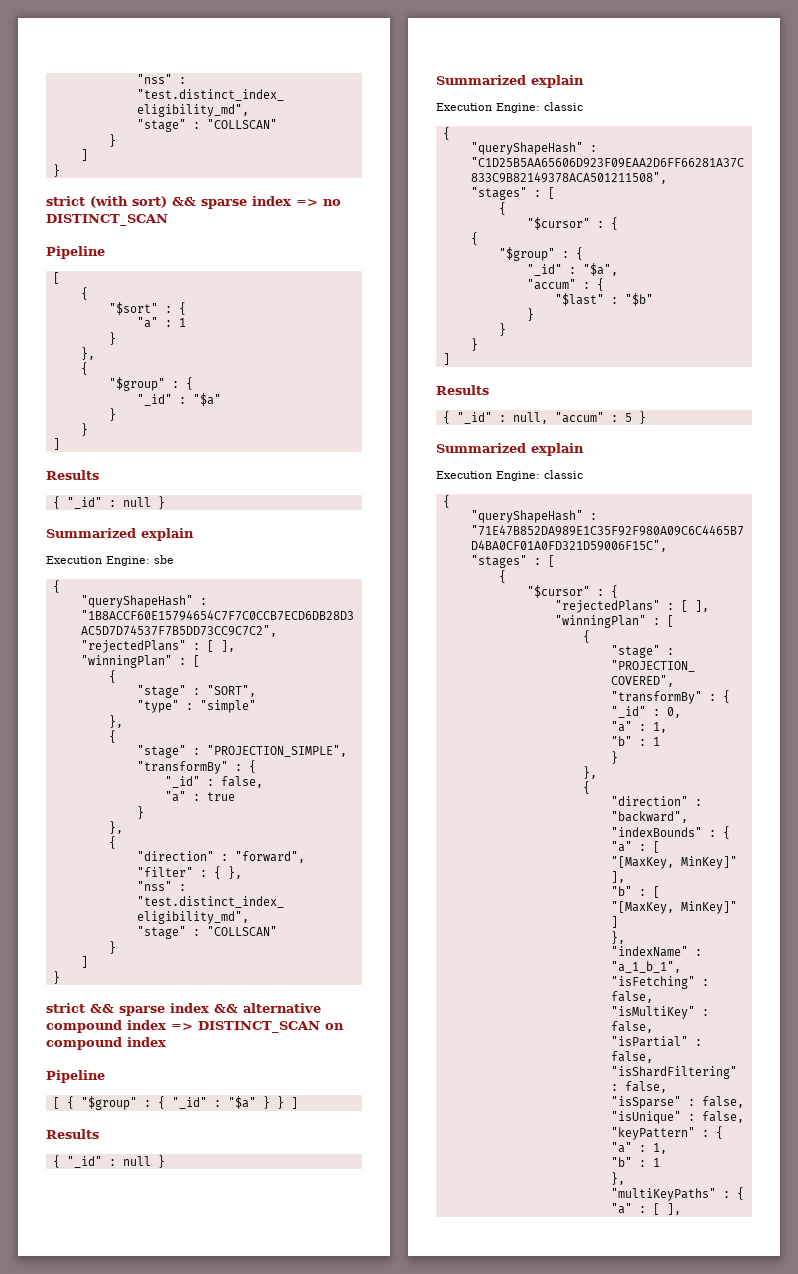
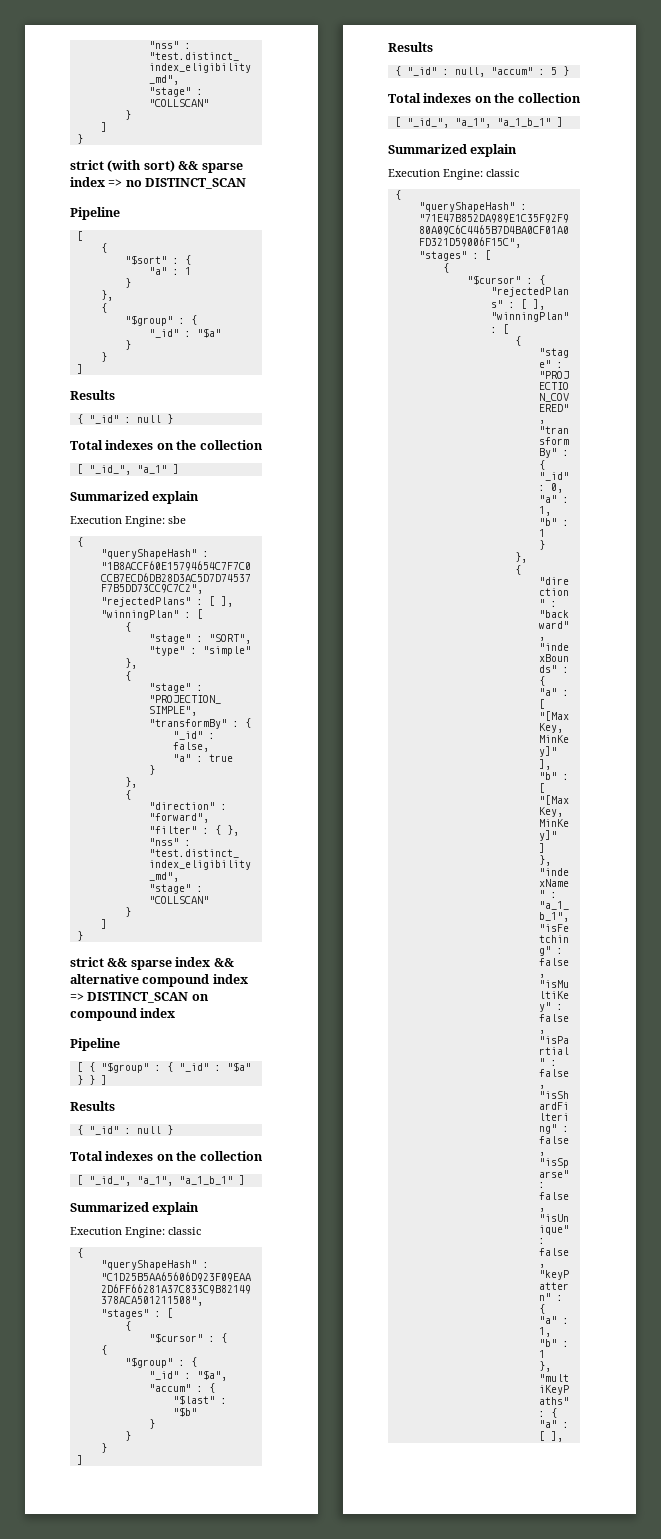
(165, 502) none -> [70,440,263,450] [76,464,179,475] // Total indexes on the collection // [ "_id_", "a_1" ]
(165, 1161) none -> [70,1151,263,1161] [76,1175,245,1186] // Total indexes on the collection // [ "_id_", "a_1", "a_1_b_1" ]
(646, 417) none -> [388,93,581,103] [394,117,563,128] // Total indexes on the collection // [ "_id_", "a_1", "a_1_b_1" ]

